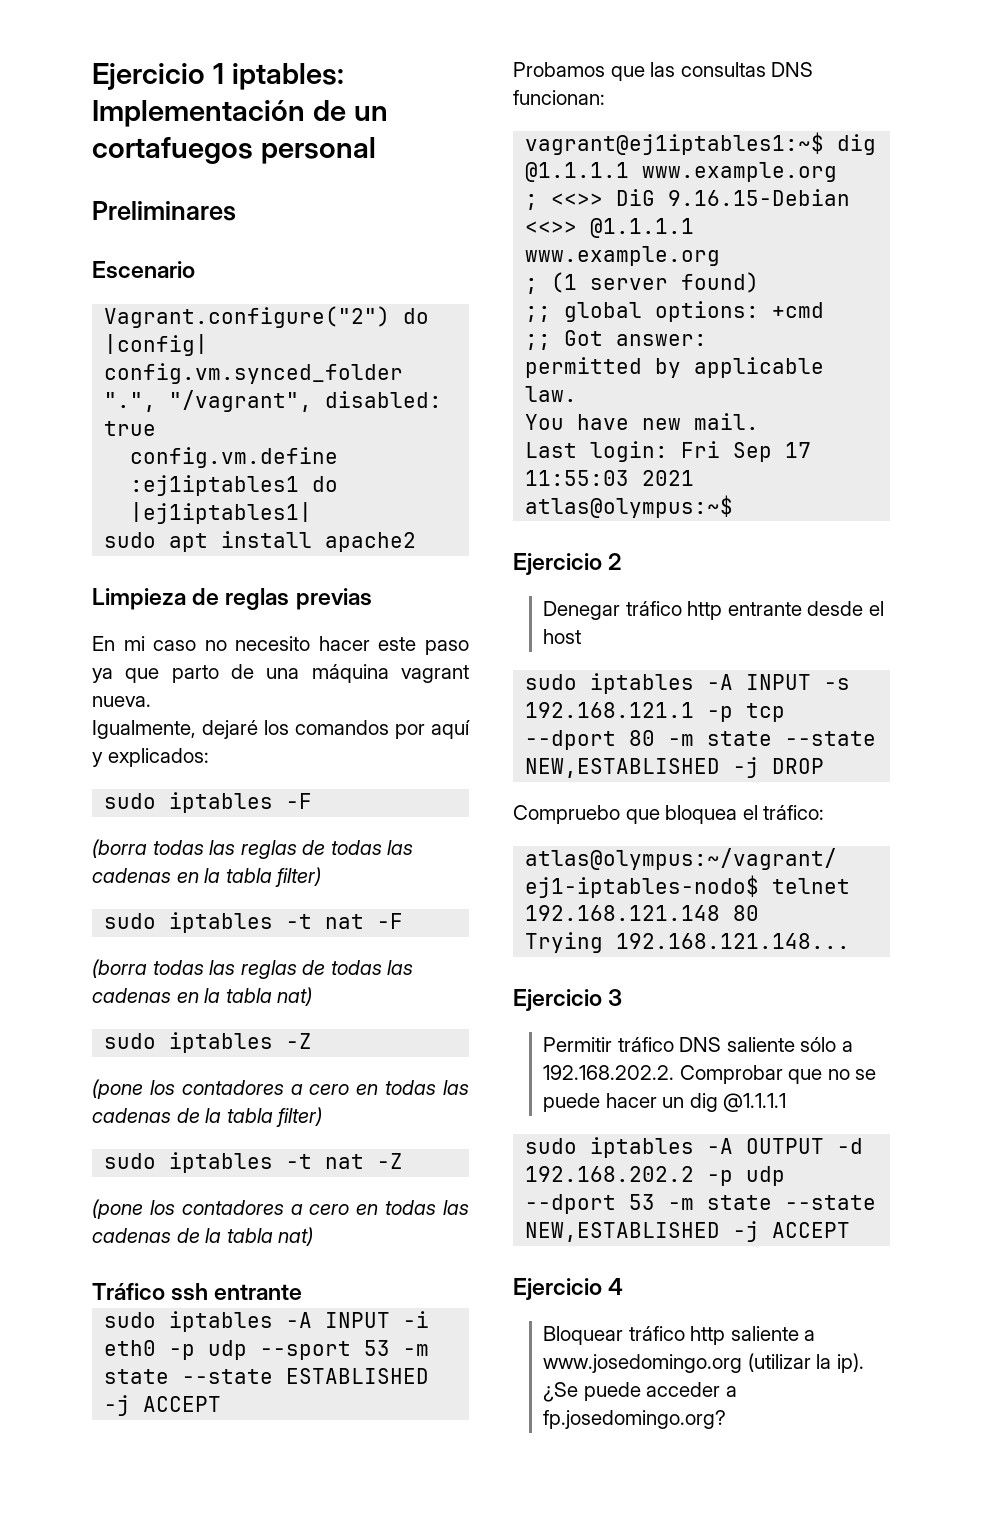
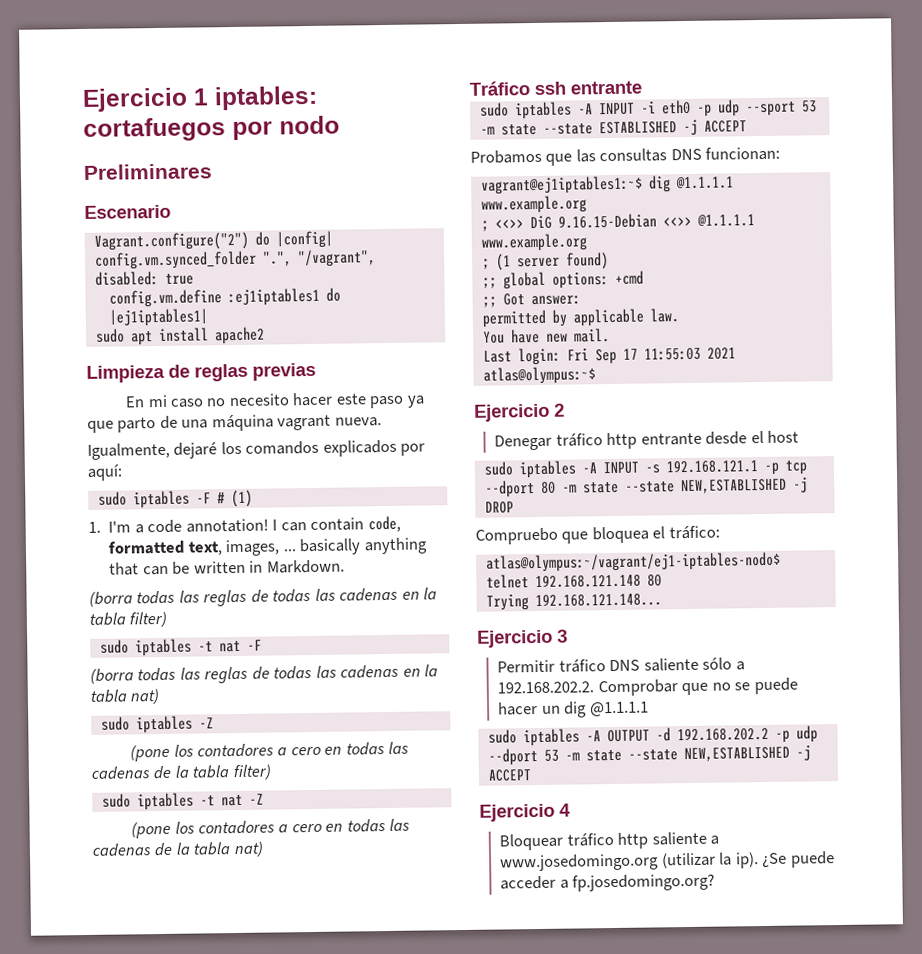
[92,100,388,127] [92,137,376,164] Implementación de un cortafuegos personal -> [83,115,340,142] cortafuegos por nodo
[395,720,470,739] [92,748,209,767] por aquí y explicados: -> [322,439,426,457] [87,463,123,481] explicados por aquí:
(313, 801) none -> [216,489,253,508] [88,515,401,534] [108,537,428,557] [109,559,345,576] # (1) // 1. I'm a code annotation! I can contain code, formatted text, images, ... basically anything that can be written in Markdown.

